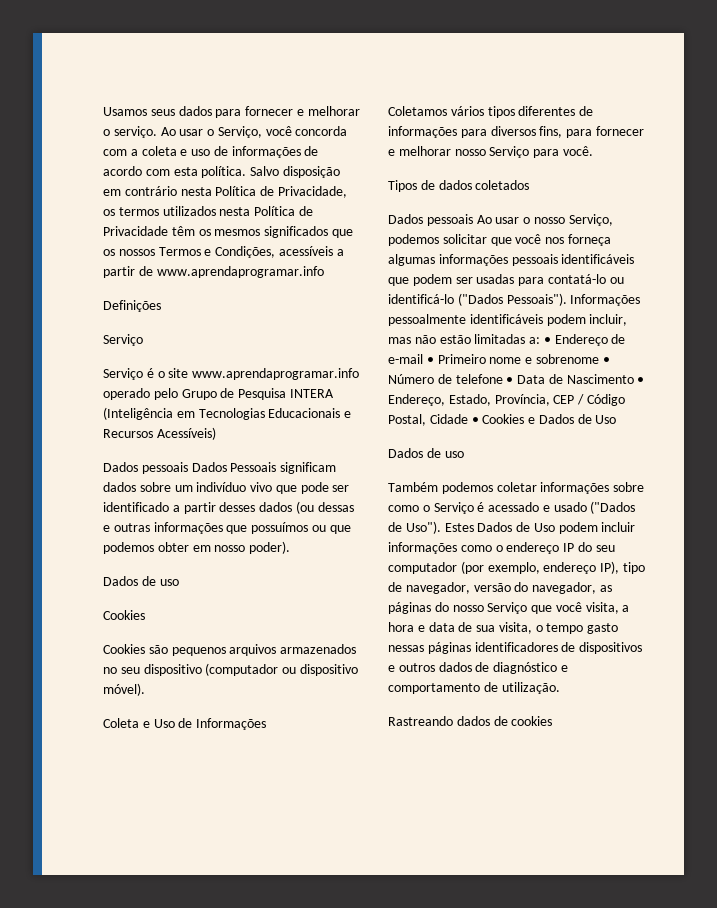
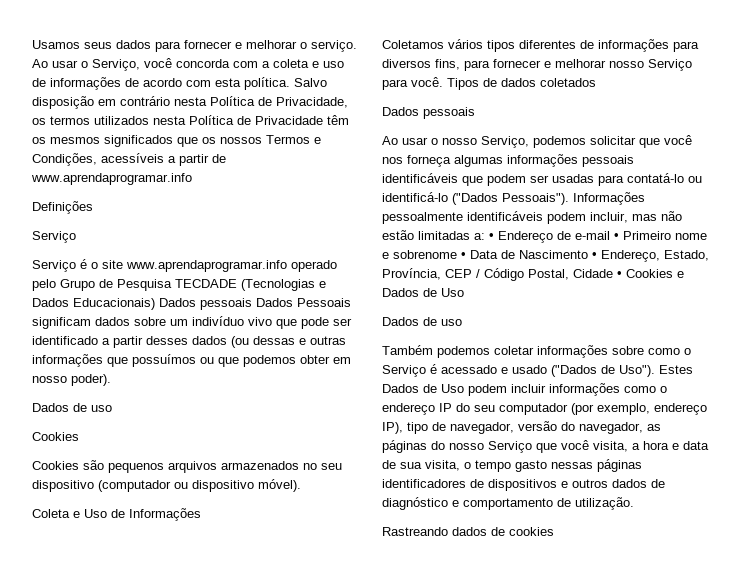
[289,389,334,398] [103,407,352,420] [103,427,216,440] INTERA (Inteligência em Tecnologias Educacionais e Recursos Acessíveis) // -> [175,279,326,291] [32,298,155,310] TECDADE (Tecnologias e Dados Educacionais)
(593, 151) // -> (443, 82) none
(473, 220) none -> (475, 113) //
[388,374,514,384] Número de telefone • -> (466, 255) none

